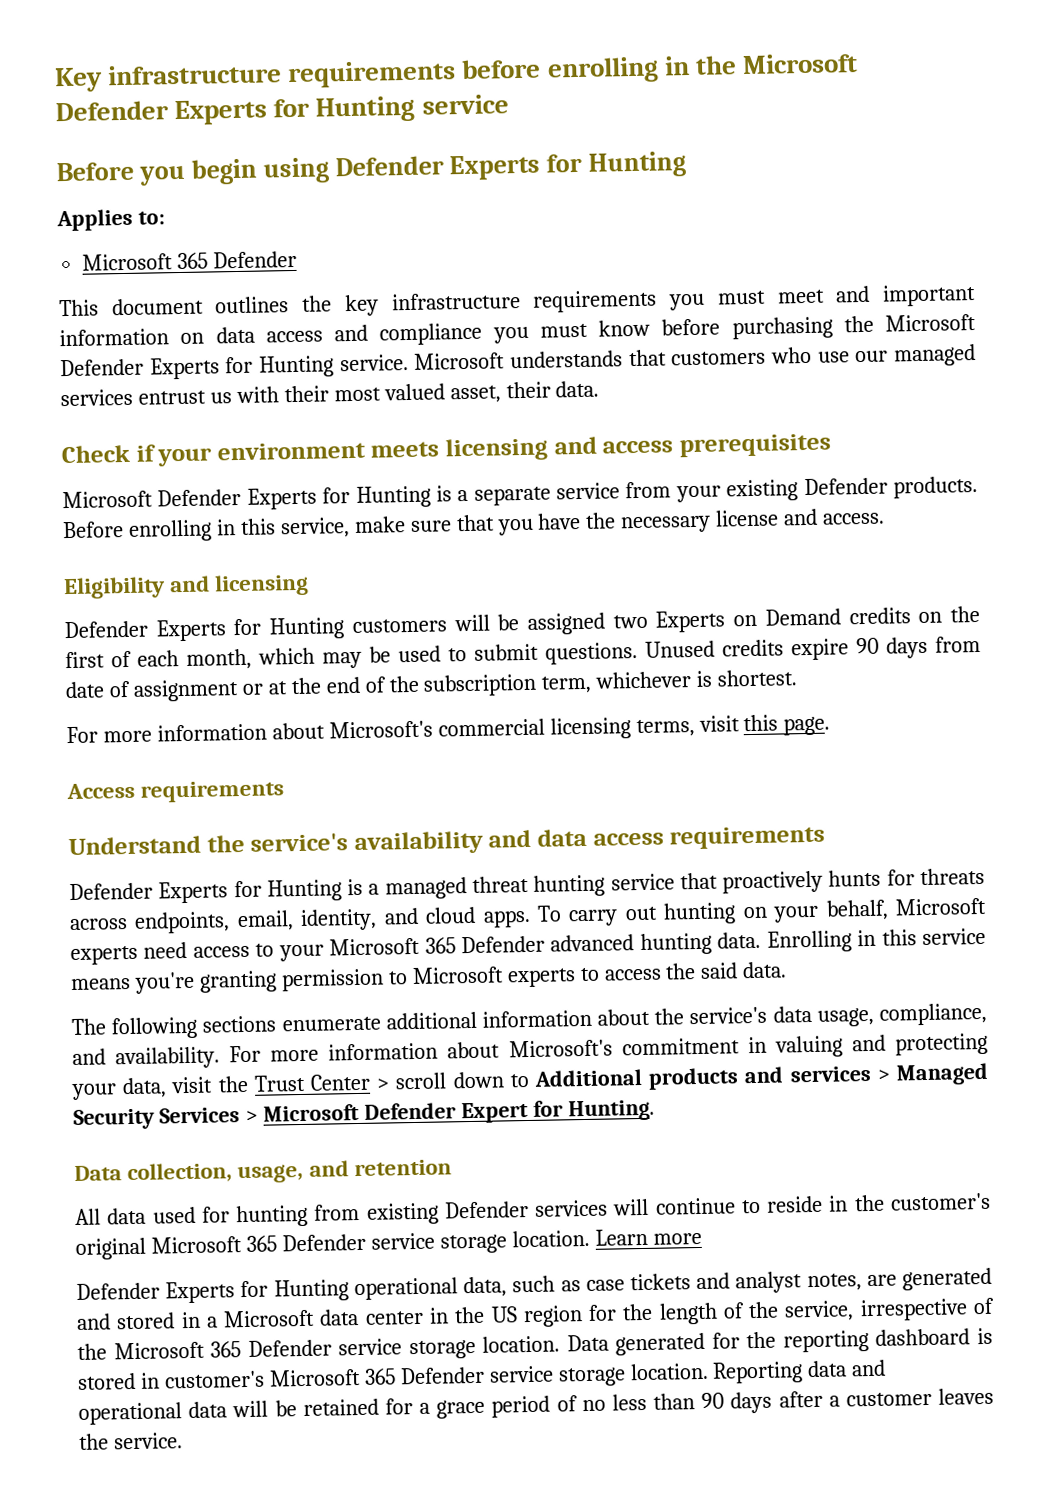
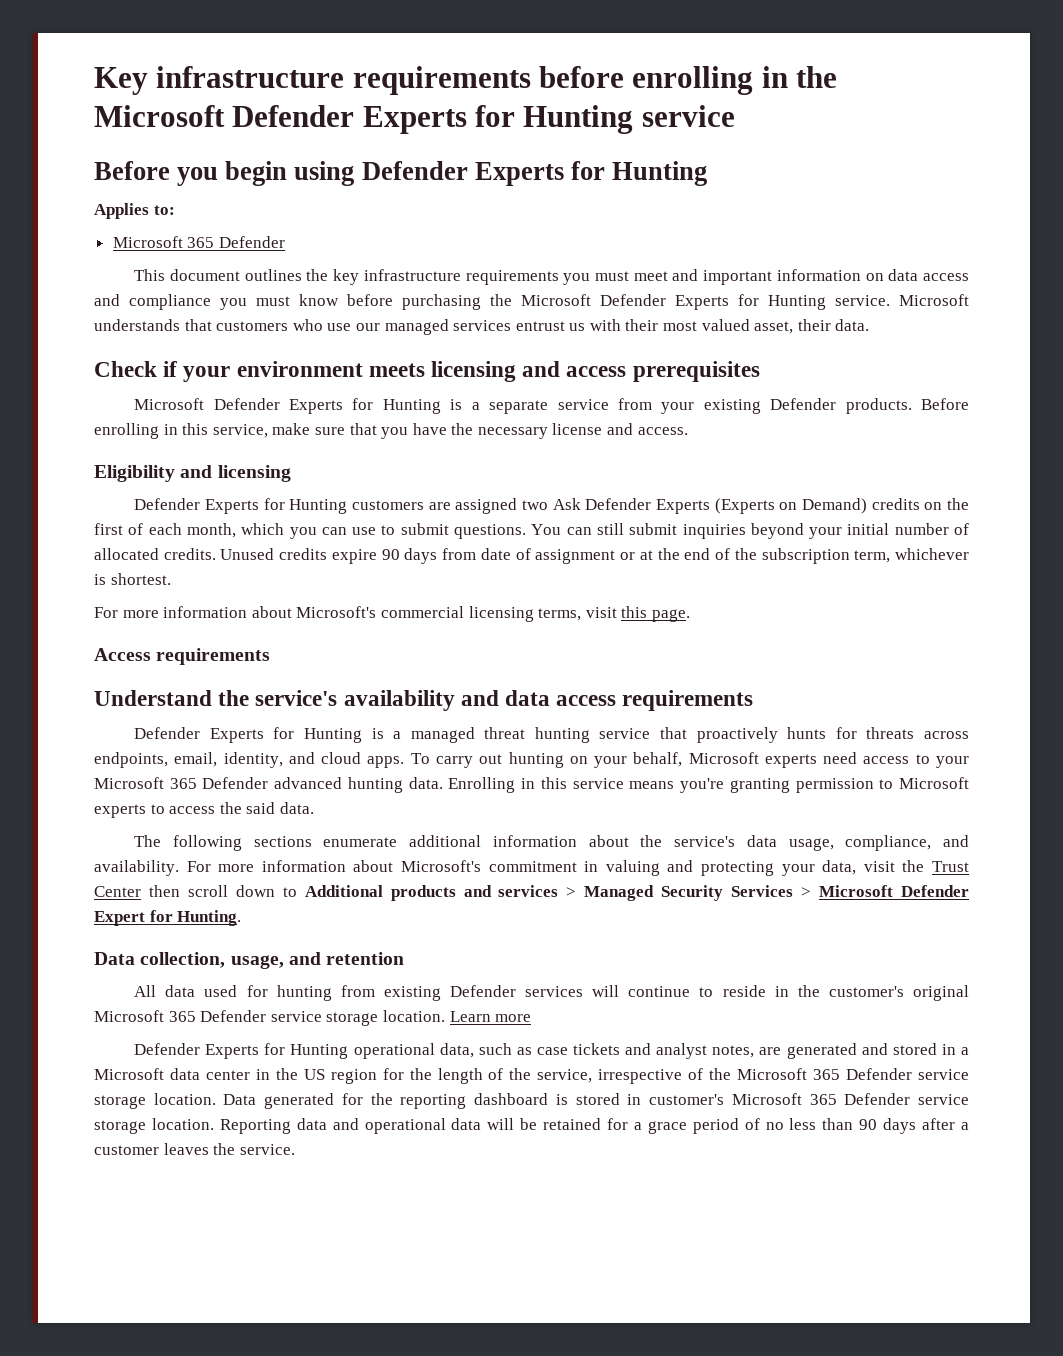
[453,608,841,635] will be assigned two Experts on Demand -> [428,498,867,514] are assigned two Ask Defender Experts (Experts on Demand)
[322,641,638,669] may be used to submit questions. -> [289,523,969,539] [94,548,216,560] you can use to submit questions. You can still submit inquiries beyond your initial number of allocated credits.
[376,1078,391,1090] > -> [148,885,180,897] then

